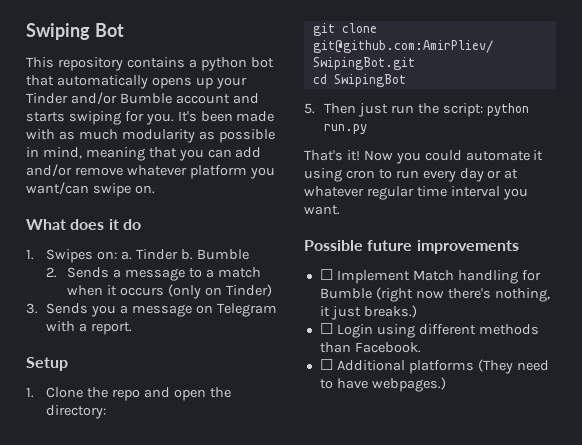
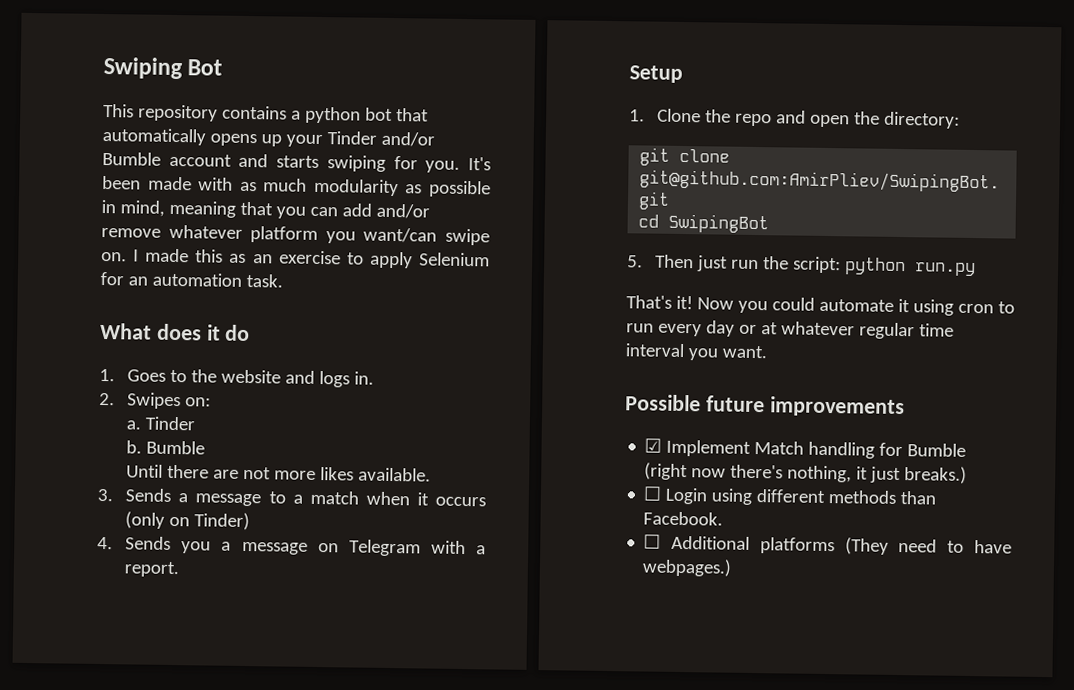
(155, 189) none -> [133,248,490,269] [100,271,283,288] I made this as an exercise to apply Selenium for an automation task.
(34, 254) none -> [127,369,375,388] [99,392,115,406] Goes to the website and logs in. // 2.
(118, 255) none -> (212, 402) //
(179, 254) none -> (196, 423) //
[46,267,58,278] 2. -> [126,464,432,482] [97,488,113,502] Until there are not more likes available. // 3.
[26,303,38,314] 3. -> [97,536,113,550] 4.
[319,269,333,280] ☐ -> [644,438,663,453] ☑

